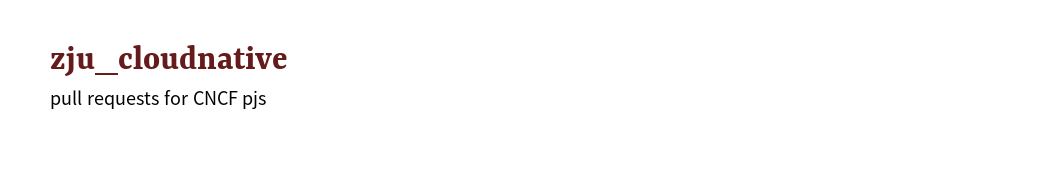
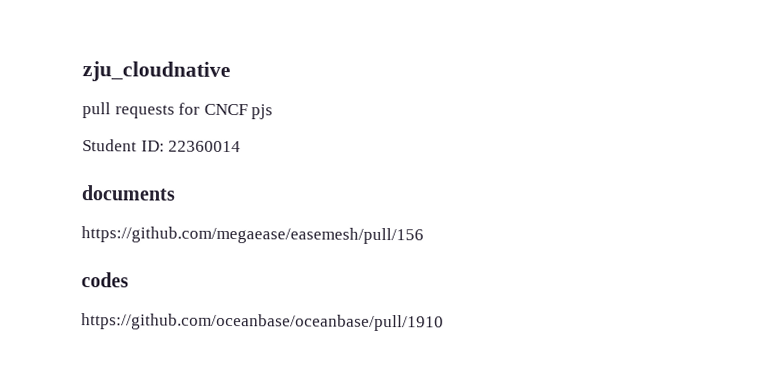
(267, 99) none -> [82,139,242,153] [81,185,176,201] [81,226,424,245] [81,272,129,288] [81,313,444,332] // Student ID: 22360014 // documents // https://github.com/megaease/easemesh/pull/156 // codes // https://github.com/oceanbase/oceanbase/pull/1910

